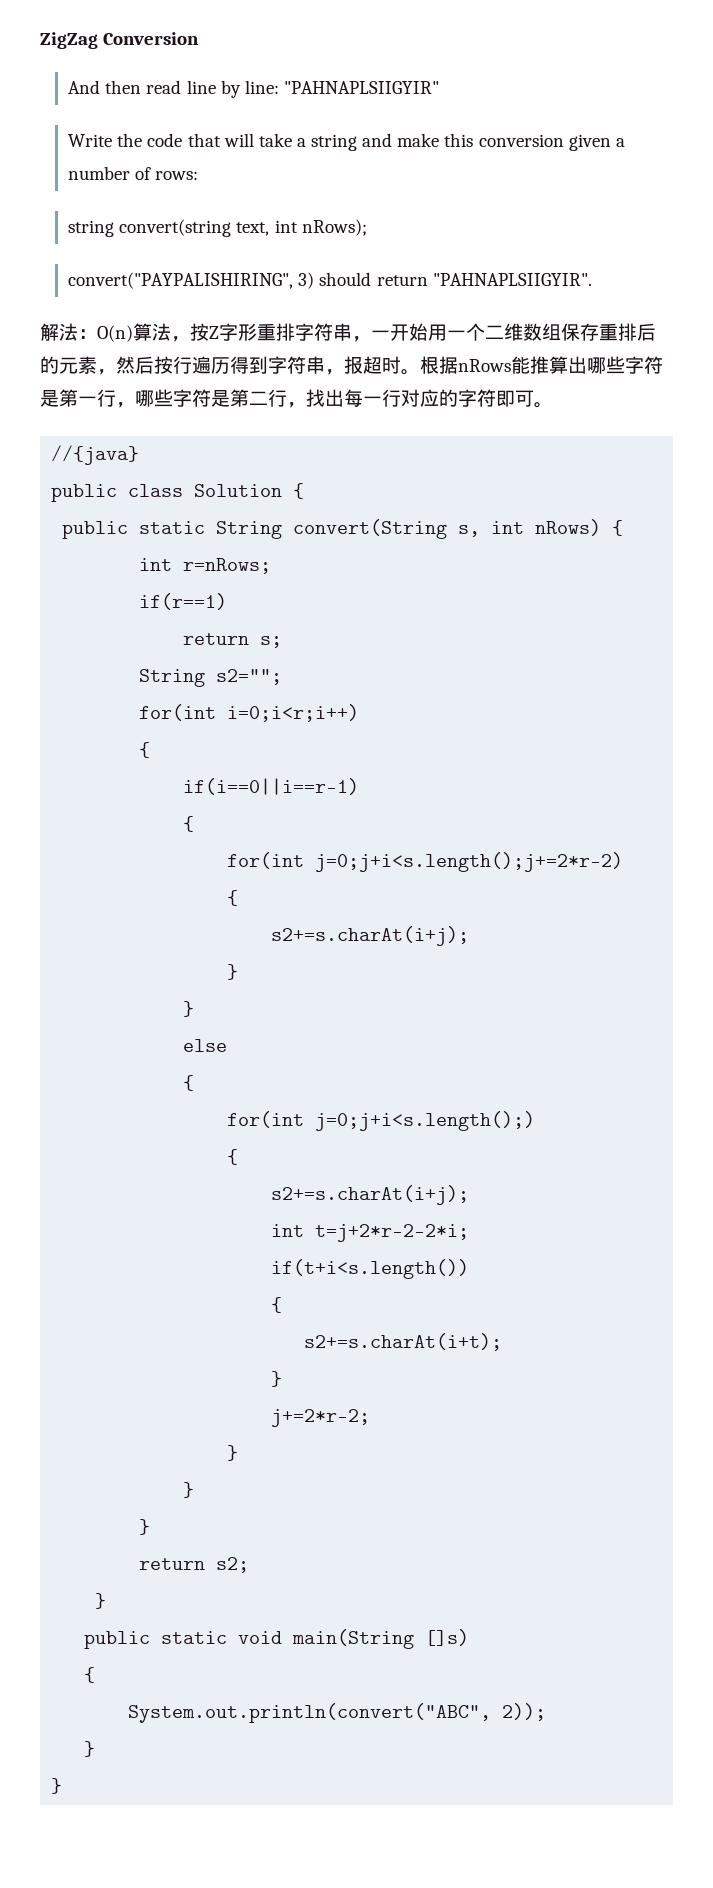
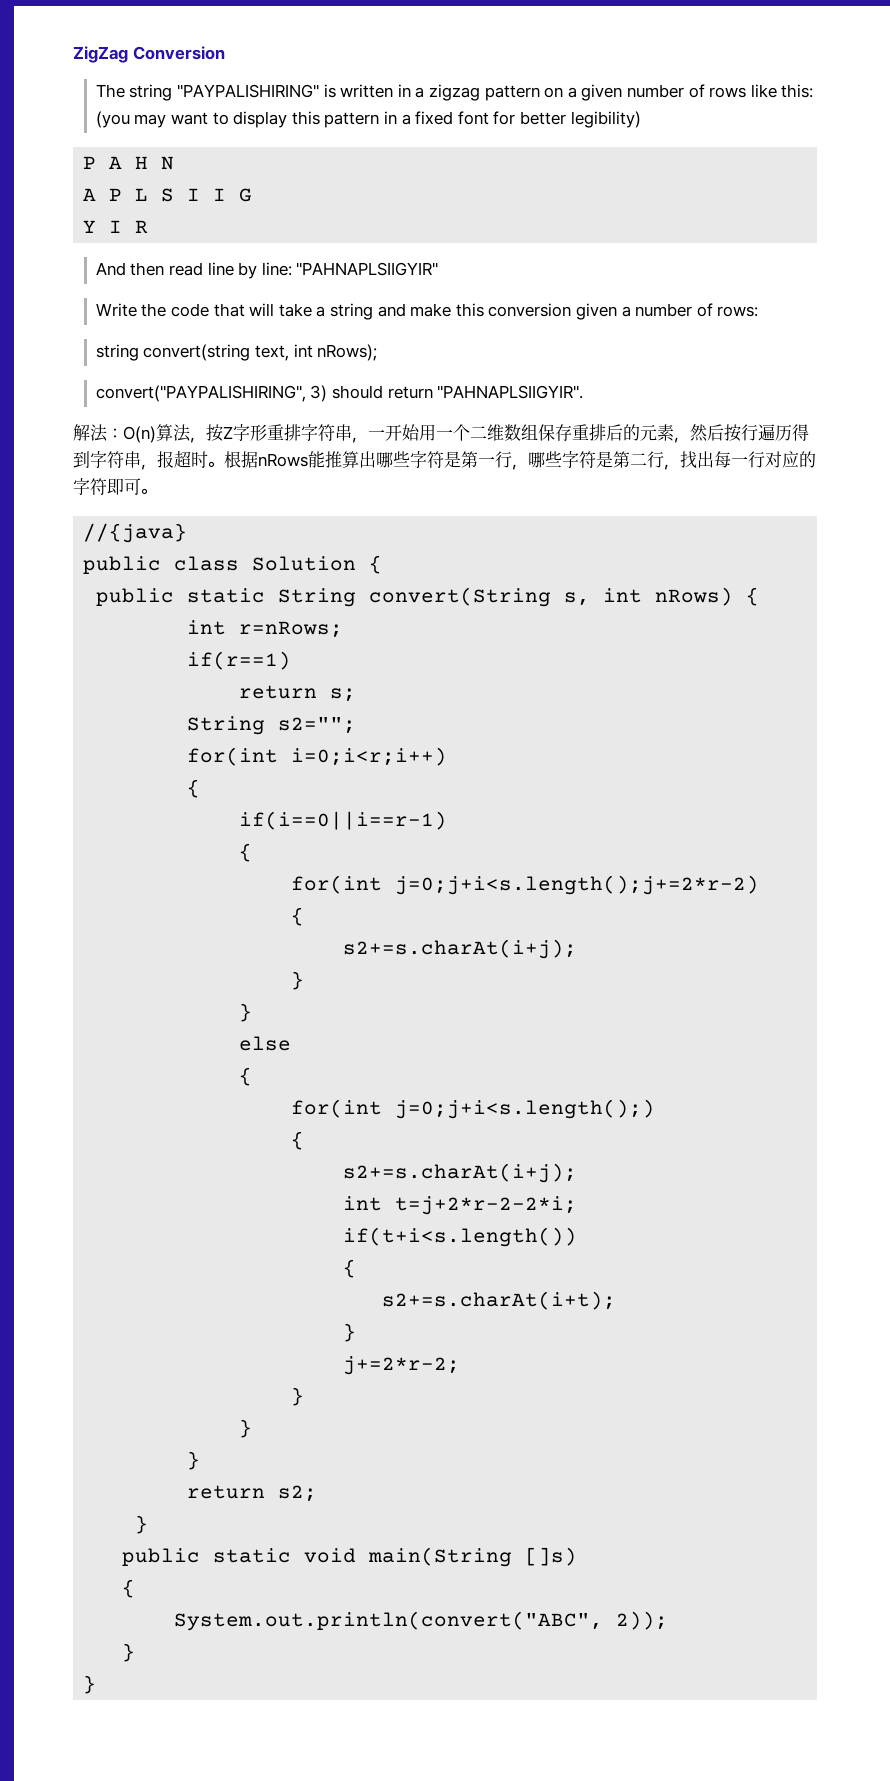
(200, 38) none -> [95,84,814,101] [95,111,641,128] [83,156,175,170] [83,188,253,202] [83,220,149,233] // The string "PAYPALISHIRING" is written in a zigzag pattern on a given number of rows like this: (you may want to display this pattern in a fixed font for better legibility) // P A H N // A P L S I I G // Y I R

